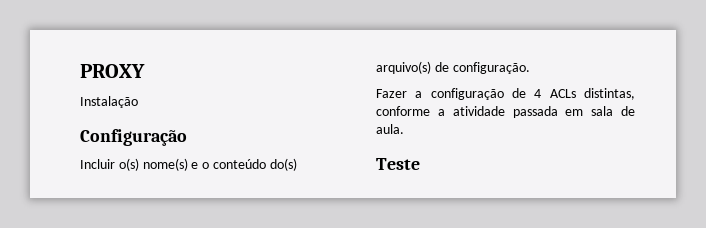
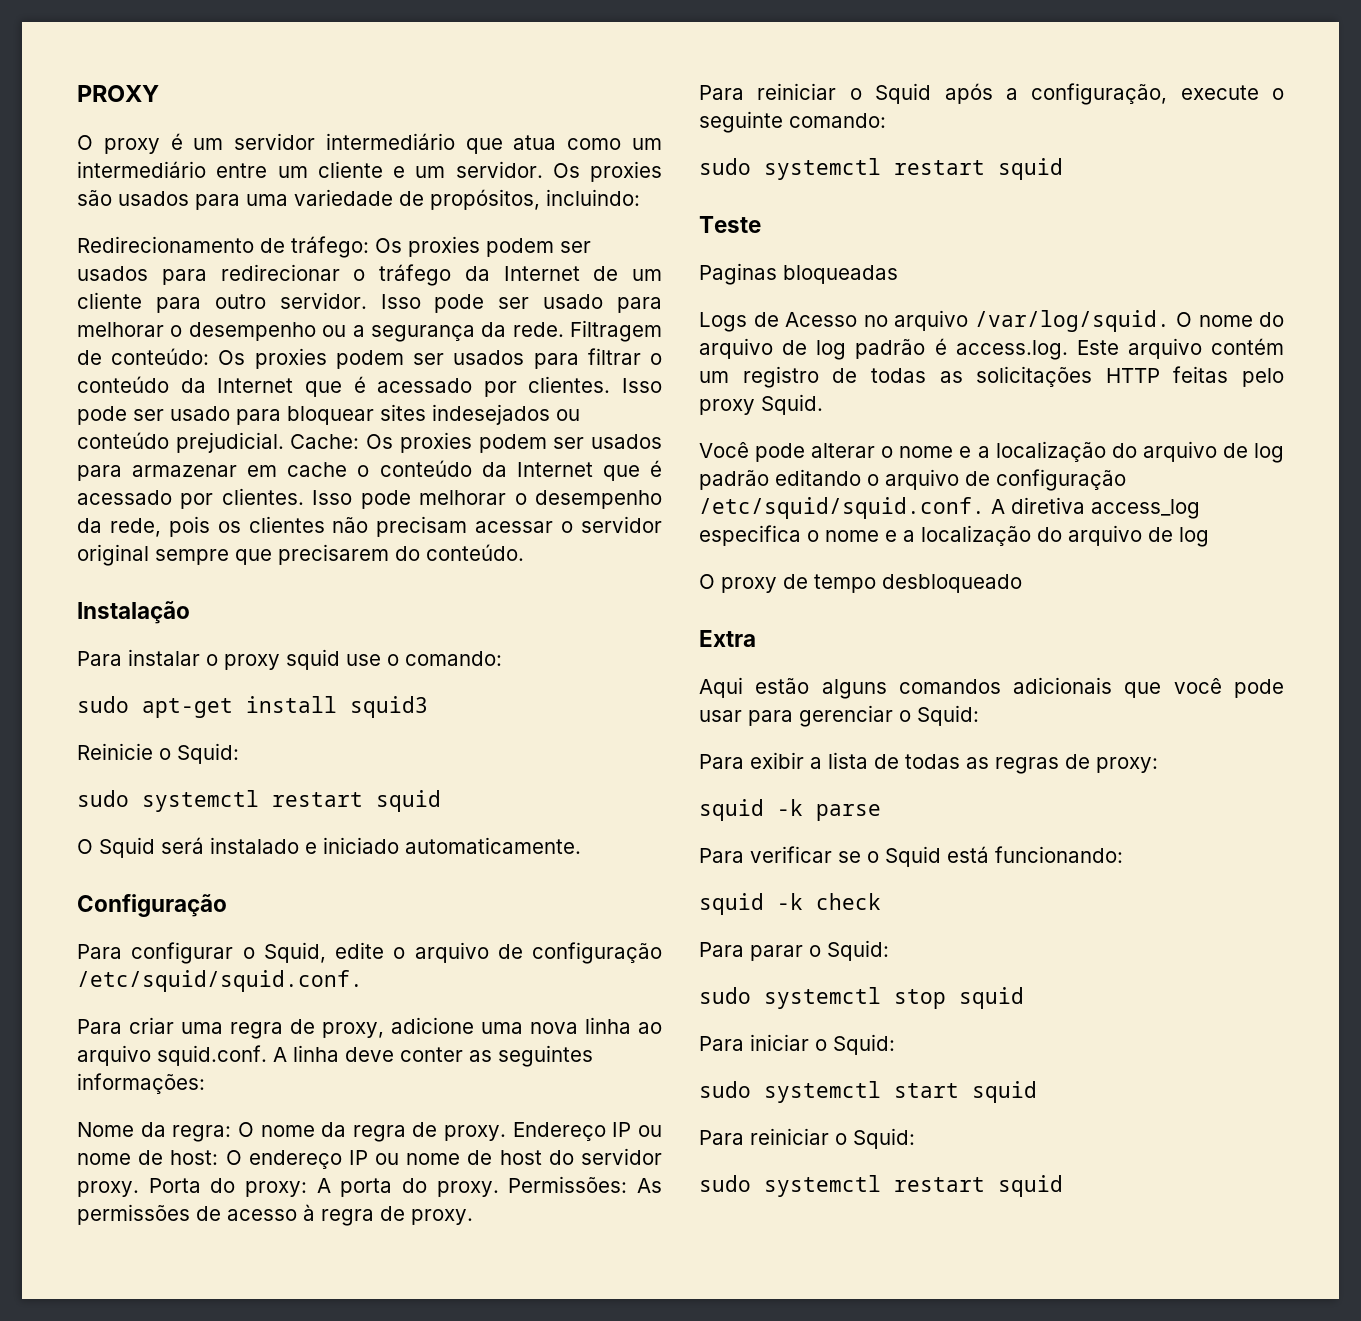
[80,96,138,108] [80,129,187,146] [80,158,297,171] [376,61,530,74] [376,88,635,100] [376,106,635,118] [376,124,404,134] [376,158,420,170] Instalação // Configuração // Incluir o(s) nome(s) e o conteúdo do(s) arquivo(s) de configuração. // Fazer a configuração de 4 ACLs distintas, conforme a atividade passada em sala de aula. // Teste -> [77,133,662,154] [77,161,662,182] [77,189,640,210] [77,236,591,258] [77,264,662,286] [77,292,662,313] [77,320,662,342] [77,348,662,369] [77,376,662,397] [77,404,580,425] [77,432,662,453] [77,460,662,481] [77,488,662,509] [77,516,663,537] [77,544,524,566] [77,601,190,624] [77,649,502,670] [77,696,428,718] [77,743,239,764] [77,790,441,812] [77,837,581,858] [77,894,227,917] [77,942,662,964] [77,970,363,992] [77,1017,662,1039] [77,1045,593,1067] [77,1073,205,1094] [77,1122,662,1142] [77,1148,662,1169] [77,1176,662,1197] [77,1204,473,1226] [699,83,1284,105] [699,111,886,133] [699,158,1063,180] [699,216,761,233] [699,263,898,285] [699,310,1284,332] [699,338,1284,360] [699,366,1284,388] [699,394,823,415] [699,441,1284,463] [699,469,1126,491] [699,497,1200,519] [699,525,1209,547] [699,574,1022,593] [699,630,756,647] [699,677,1284,699] [699,705,979,727] [699,752,1158,774] [699,799,881,821] [699,846,1123,867] [699,893,881,915] [699,940,889,961] [699,987,1024,1009] [699,1034,895,1055] [699,1081,1037,1103] [699,1128,915,1149] [699,1175,1063,1197] O proxy é um servidor intermediário que atua como um intermediário entre um cliente e um servidor. Os proxies são usados para uma variedade de propósitos, incluindo: // Redirecionamento de tráfego: Os proxies podem ser usados para redirecionar o tráfego da Internet de um cliente para outro servidor. Isso pode ser usado para melhorar o desempenho ou a segurança da rede. Filtragem de conteúdo: Os proxies podem ser usados para filtrar o conteúdo da Internet que é acessado por clientes. Isso pode ser usado para bloquear sites indesejados ou conteúdo prejudicial. Cache: Os proxies podem ser usados para armazenar em cache o conteúdo da Internet que é acessado por clientes. Isso pode melhorar o desempenho da rede, pois os clientes não precisam acessar o servidor original sempre que precisarem do conteúdo. // Instalação // Para instalar o proxy squid use o comando: // sudo apt-get install squid3 // Reinicie o Squid: // sudo systemctl restart squid // O Squid será instalado e iniciado automaticamente. // Configuração // Para configurar o Squid, edite o arquivo de configuração /etc/squid/squid.conf. // Para criar uma regra de proxy, adicione uma nova linha ao arquivo squid.conf. A linha deve conter as seguintes informações: // Nome da regra: O nome da regra de proxy. Endereço IP ou nome de host: O endereço IP ou nome de host do servidor proxy. Porta do proxy: A porta do proxy. Permissões: As permissões de acesso à regra de proxy. // Para reiniciar o Squid após a configuração, execute o seguinte comando: // sudo systemctl restart squid // Teste // Paginas bloqueadas // Logs de Acesso no arquivo /var/log/squid. O nome do arquivo de log padrão é access.log. Este arquivo contém um registro de todas as solicitações HTTP feitas pelo proxy Squid. // Você pode alterar o nome e a localização do arquivo de log padrão editando o arquivo de configuração /etc/squid/squid.conf. A diretiva access_log especifica o nome e a localização do arquivo de log // O proxy de tempo desbloqueado // Extra // Aqui estão alguns comandos adicionais que você pode usar para gerenciar o Squid: // Para exibir a lista de todas as regras de proxy: // squid -k parse // Para verificar se o Squid está funcionando: // squid -k check // Para parar o Squid: // sudo systemctl stop squid // Para iniciar o Squid: // sudo systemctl start squid // Para reiniciar o Squid: // sudo systemctl restart squid

